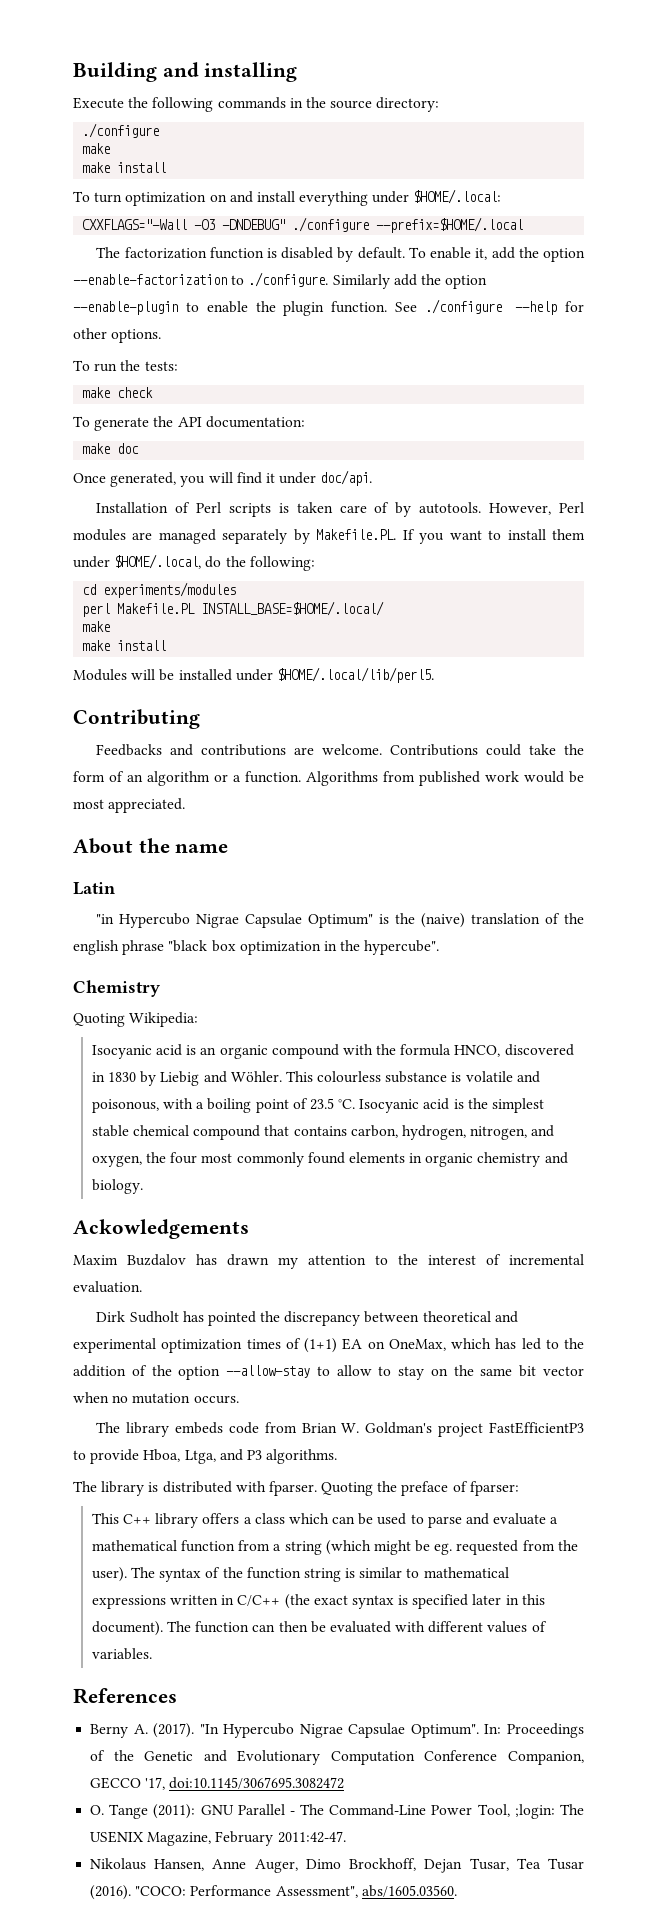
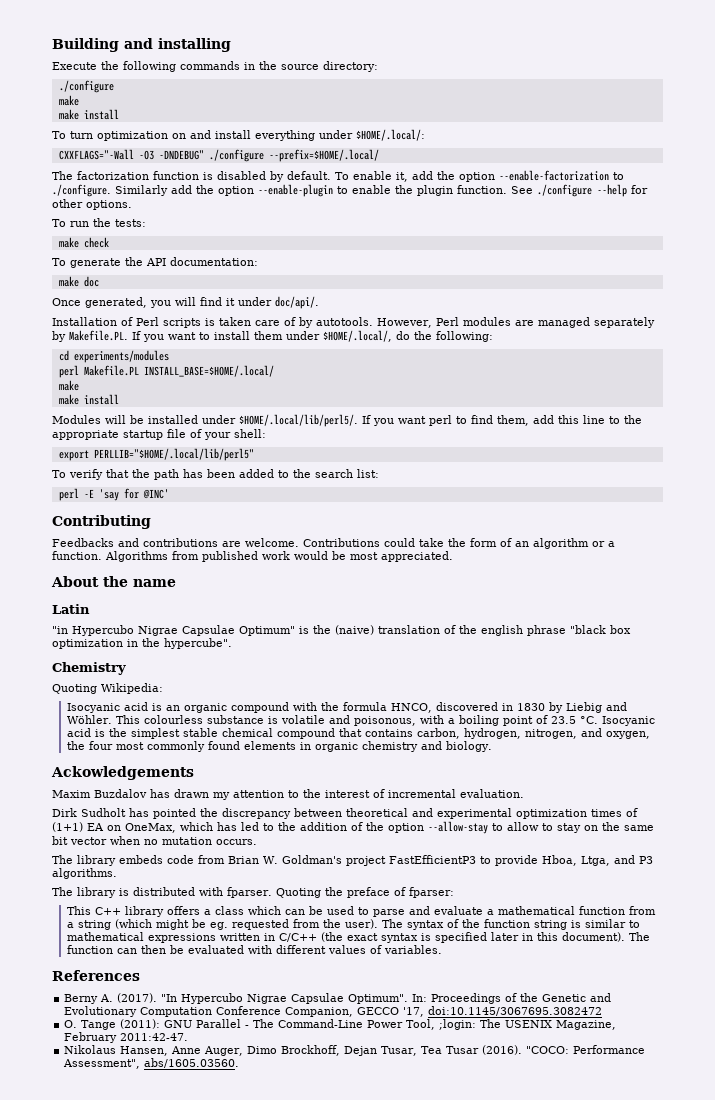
[413,189,502,204] $HOME/.local: -> [356,129,425,141] $HOME/.local/:
[376,217,524,233] --prefix=$HOME/.local -> [268,149,379,162] --prefix=$HOME/.local/
[320,470,373,486] doc/api. -> [275,296,319,309] doc/api/.
[114,554,202,569] $HOME/.local, -> [323,330,392,342] $HOME/.local/,
[276,667,434,683] $HOME/.local/lib/perl5. -> [239,414,642,427] [52,429,266,440] [58,448,254,461] [52,469,379,480] [58,488,169,501] $HOME/.local/lib/perl5/. If you want perl to find them, add this line to the appropriate startup file of your shell: // export PERLLIB="$HOME/.local/lib/perl5" // To verify that the path has been added to the search list: // perl -E 'say for @INC'

